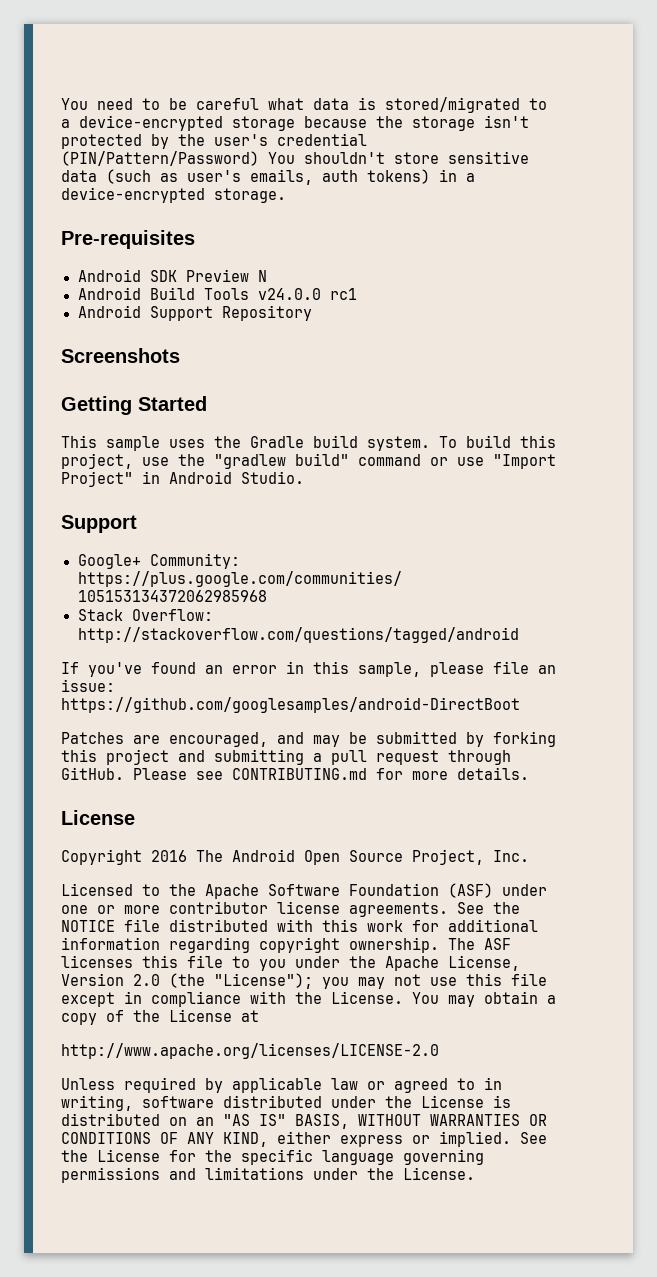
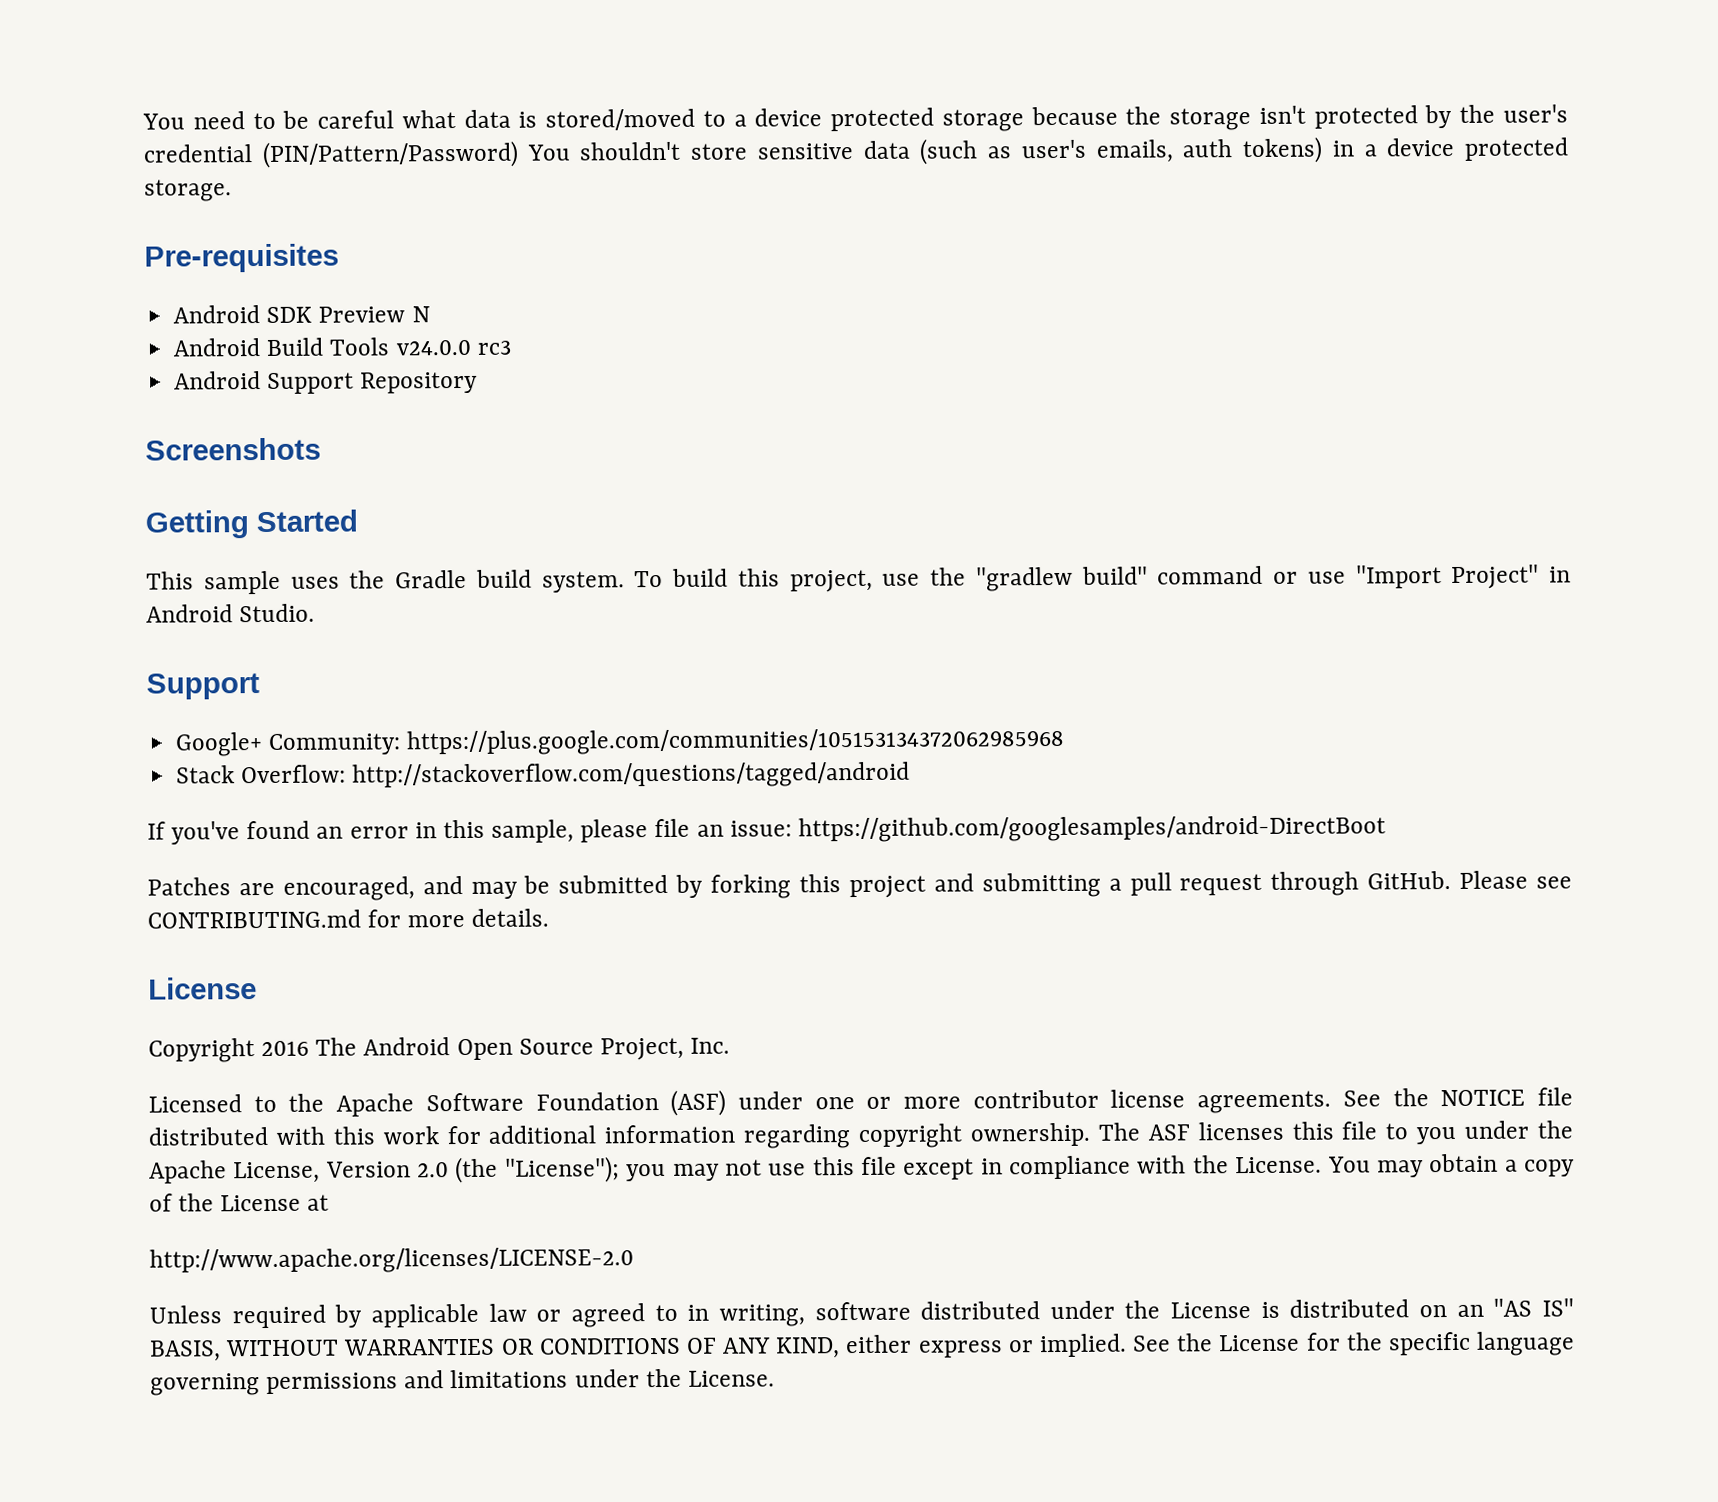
[385,97,520,113] stored/migrated -> [545,108,696,131] stored/moved
[79,115,223,131] device-encrypted -> [754,107,935,132] device protected
[61,187,205,203] device-encrypted -> [1386,137,1569,161] device protected
[329,288,357,300] rc1 -> [476,340,511,355] rc3

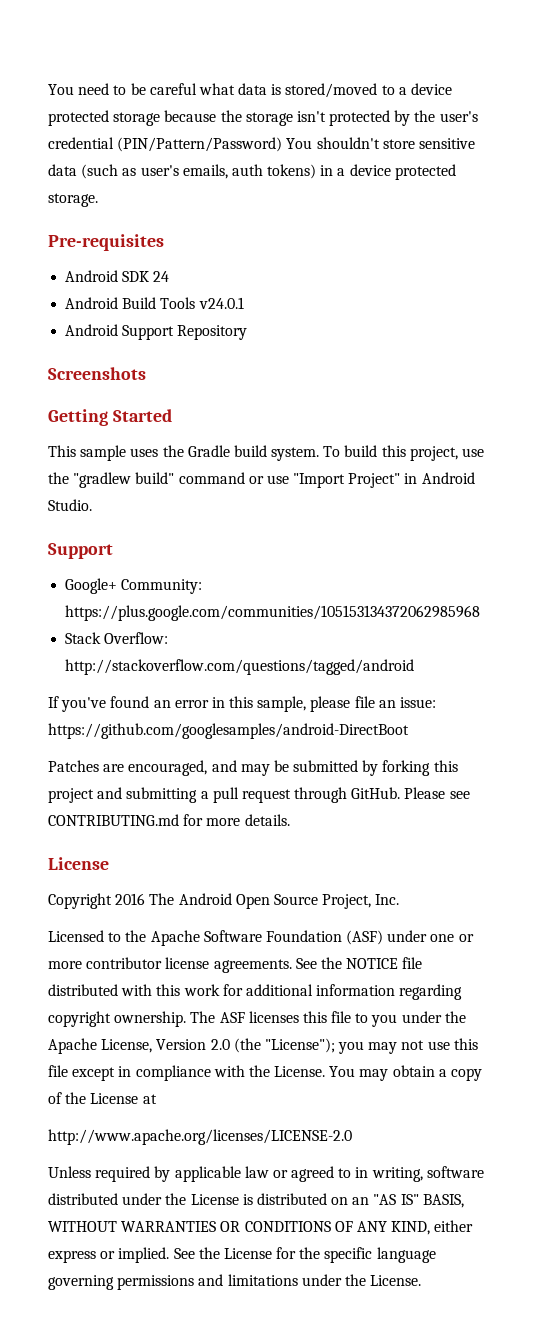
[318,306,430,323] Preview N -> [153,271,170,282] 24
[395,339,511,356] v24.0.0 rc3 -> [198,297,244,309] v24.0.1

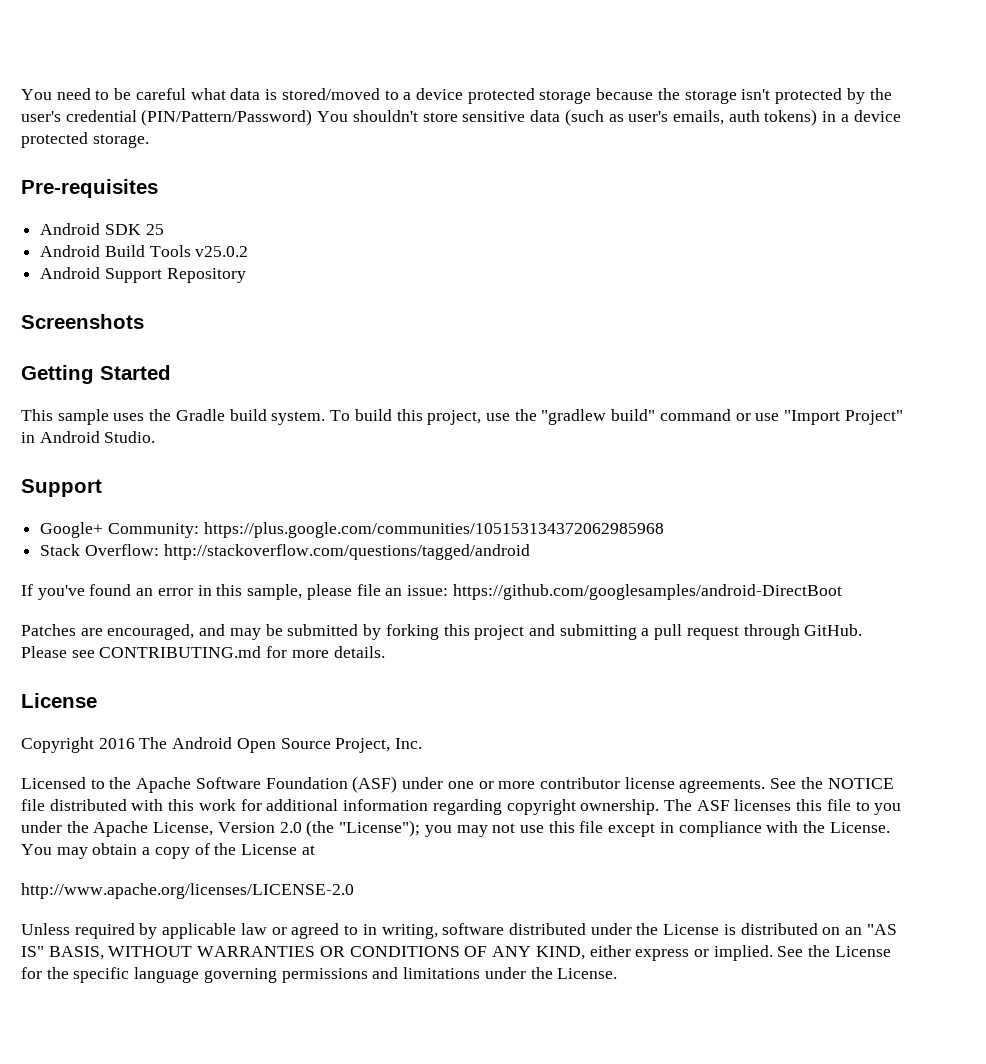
[153,271,170,282] 24 -> [145,224,164,235] 25
[198,297,244,309] v24.0.1 -> [195,246,249,257] v25.0.2

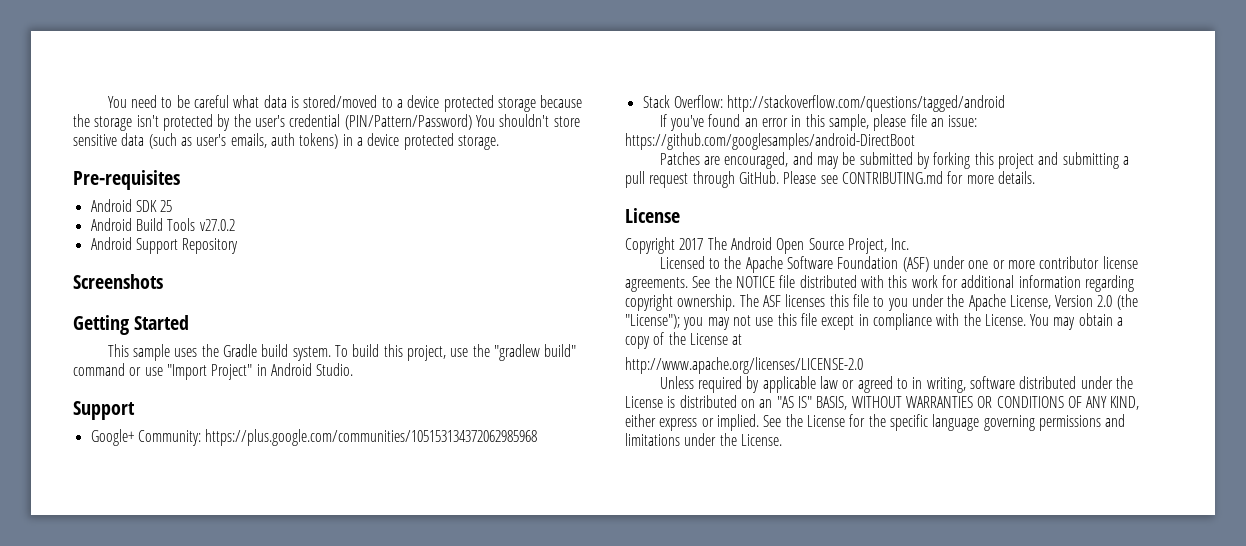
[195,246,249,257] v25.0.2 -> [199,219,235,231] v27.0.2
[98,738,135,749] 2016 -> [679,238,704,250] 2017

